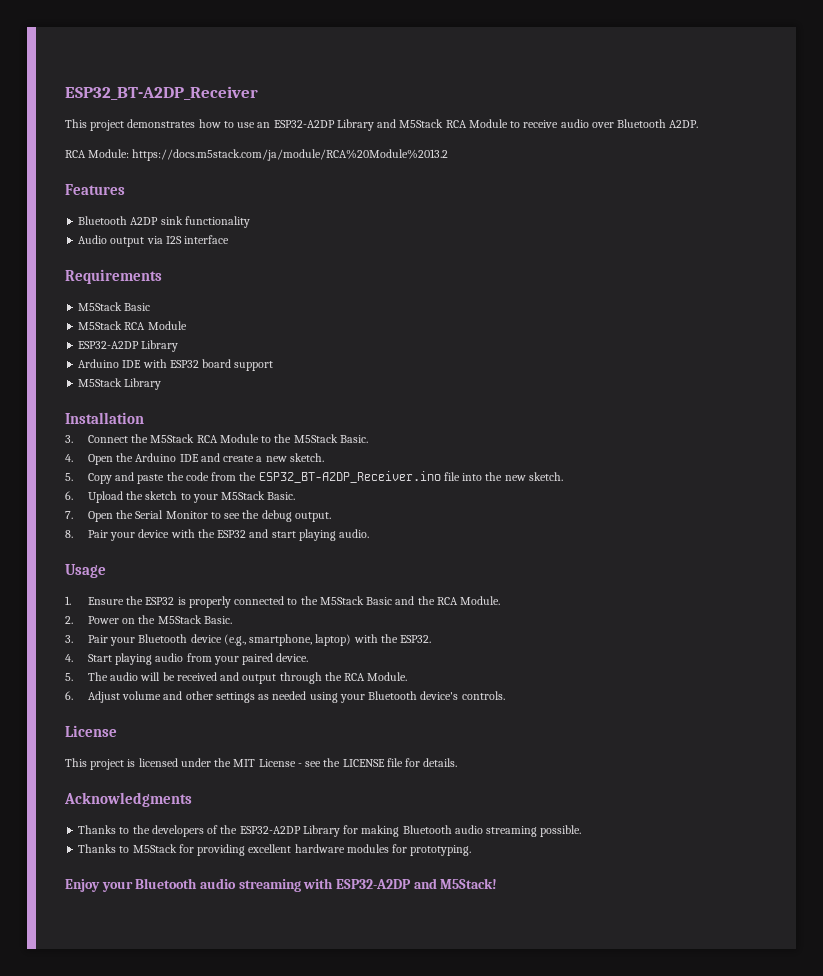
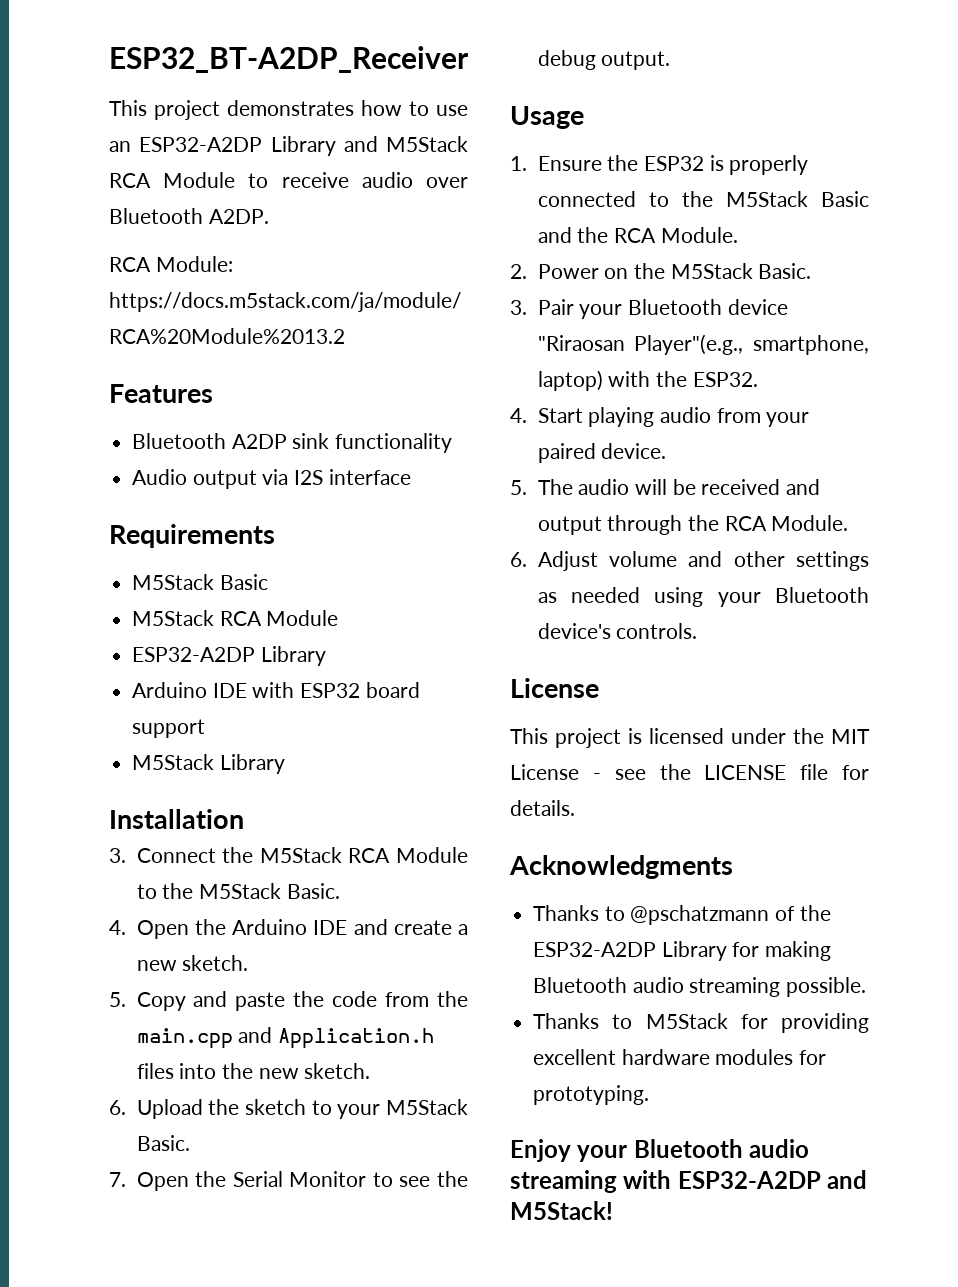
[258,471,460,483] ESP32_BT-A2DP_Receiver.ino file -> [136,1027,434,1049] [136,1063,174,1079] main.cpp and Application.h files
[65,529,370,541] // 8. Pair your device with the ESP32 and start playing audio. -> (671, 60) none
[223,634,246,646] (e.g., -> [537,334,744,355] "Riraosan Player"(e.g.,
[132,825,204,837] the developers -> [630,905,770,925] @pschatzmann

